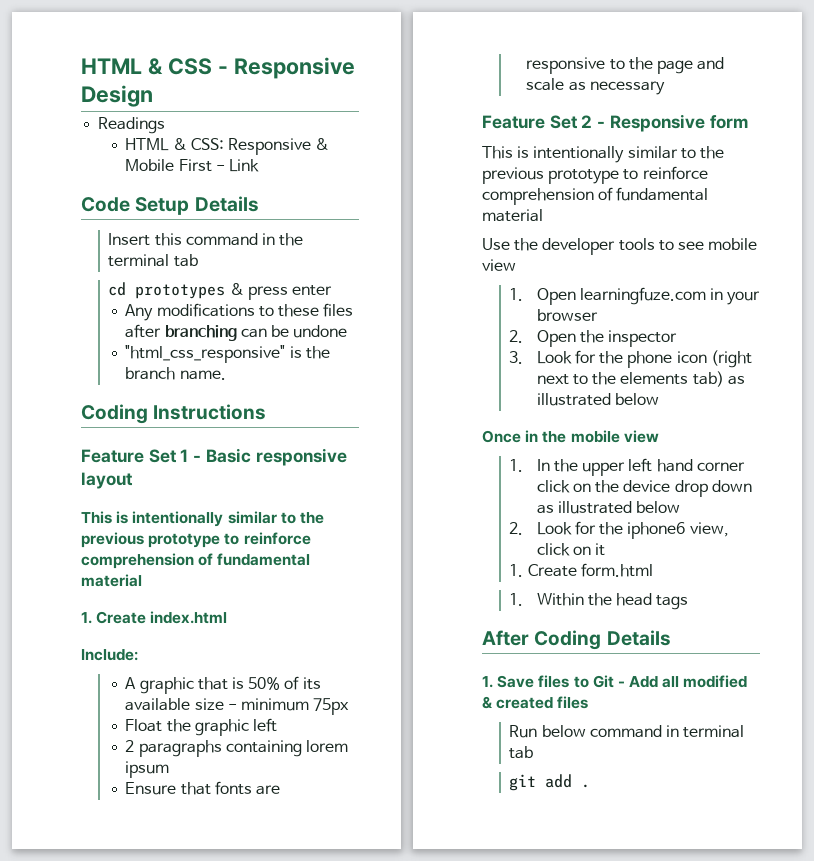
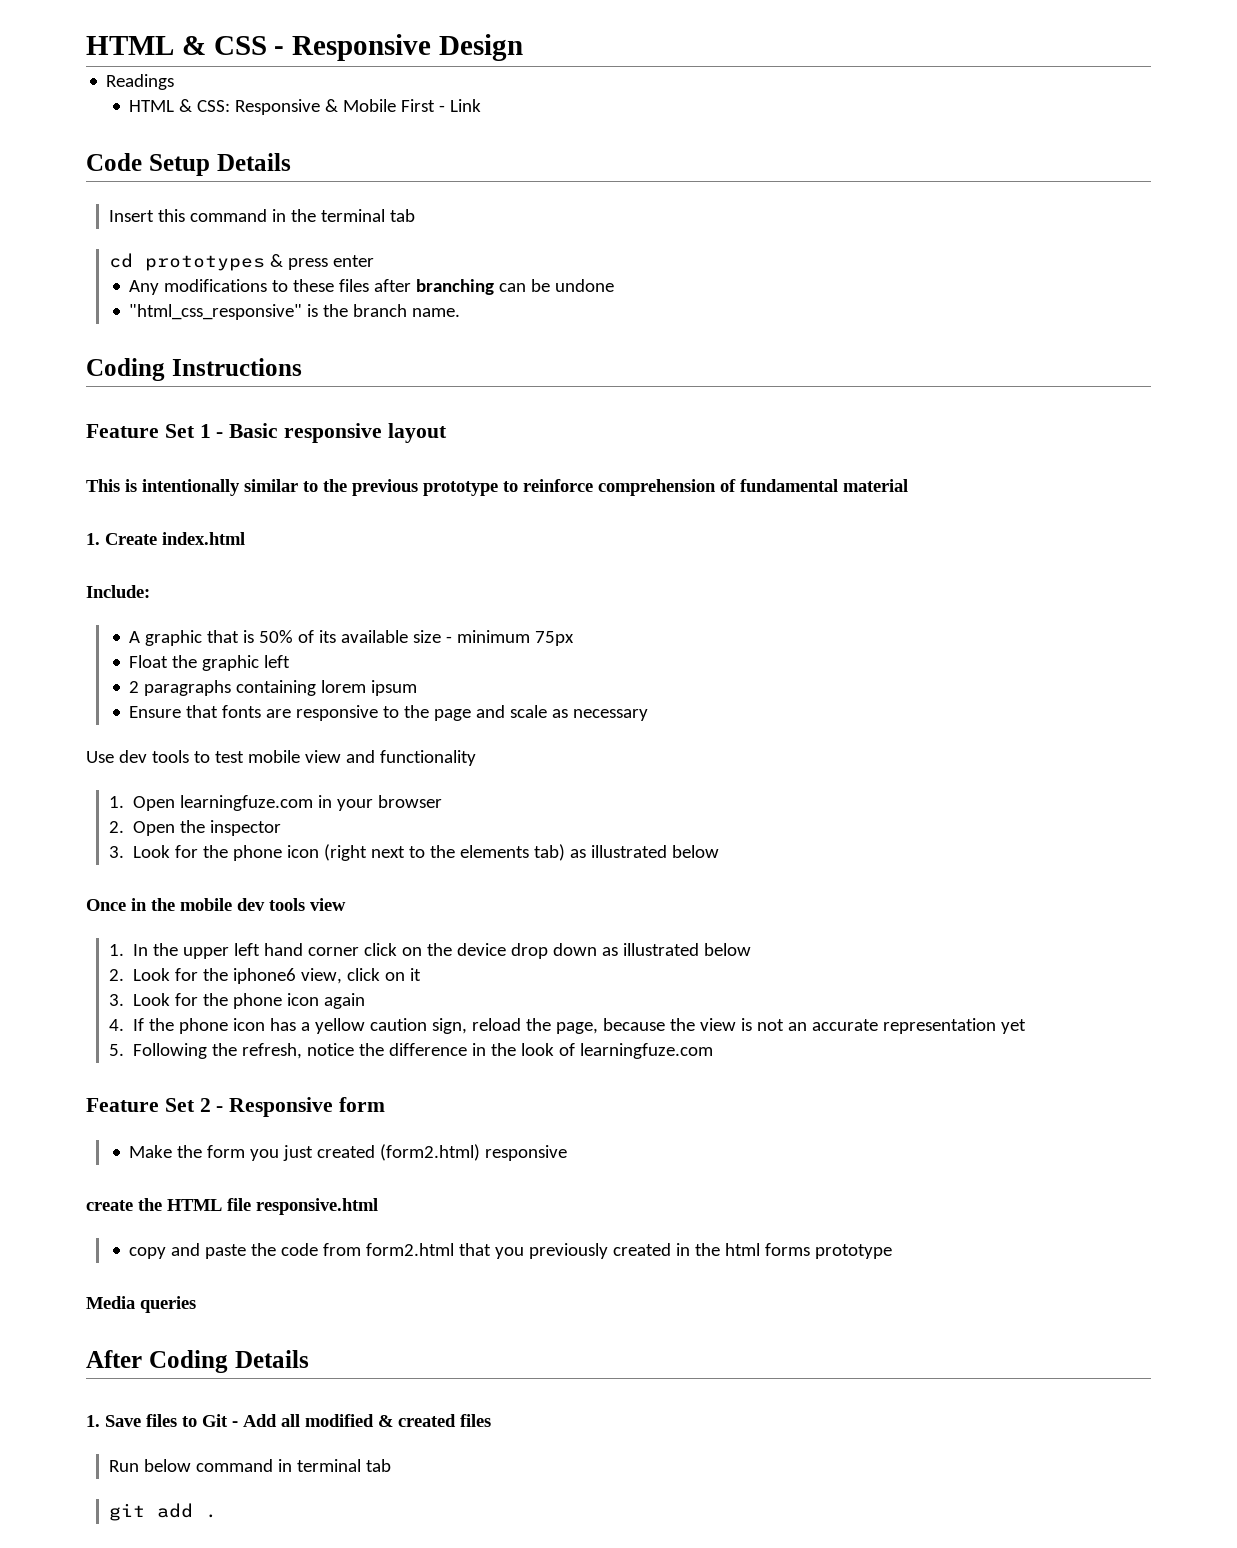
[482,114,748,132] [482,146,724,163] [482,166,708,184] [482,187,709,205] [482,209,543,222] // Feature Set 2 - Responsive form // This is intentionally similar to the previous prototype to reinforce comprehension of fundamental material -> (649, 715) none
[514,238,616,255] the developer -> [118,750,147,763] dev
[677,238,758,250] [482,259,516,271] see mobile view -> [214,750,476,766] test mobile view and functionality
(620, 436) none -> [237,898,305,911] dev tools
[509,563,653,577] [509,593,689,610] 1. Create form.html // 1. Within the head tags -> [108,993,366,1009] [108,1018,1027,1034] [108,1043,714,1059] [86,1097,386,1117] [129,1144,568,1161] [86,1198,378,1215] [129,1243,893,1259] [86,1296,196,1313] 3. Look for the phone icon again // 4. If the phone icon has a yellow caution sign, reload the page, because the view is not an accurate representation yet // 5. Following the refresh, notice the difference in the look of learningfuze.com // Feature Set 2 - Responsive form // Make the form you just created (form2.html) responsive // create the HTML file responsive.html // copy and paste the code from form2.html that you previously created in the html forms prototype // Media queries

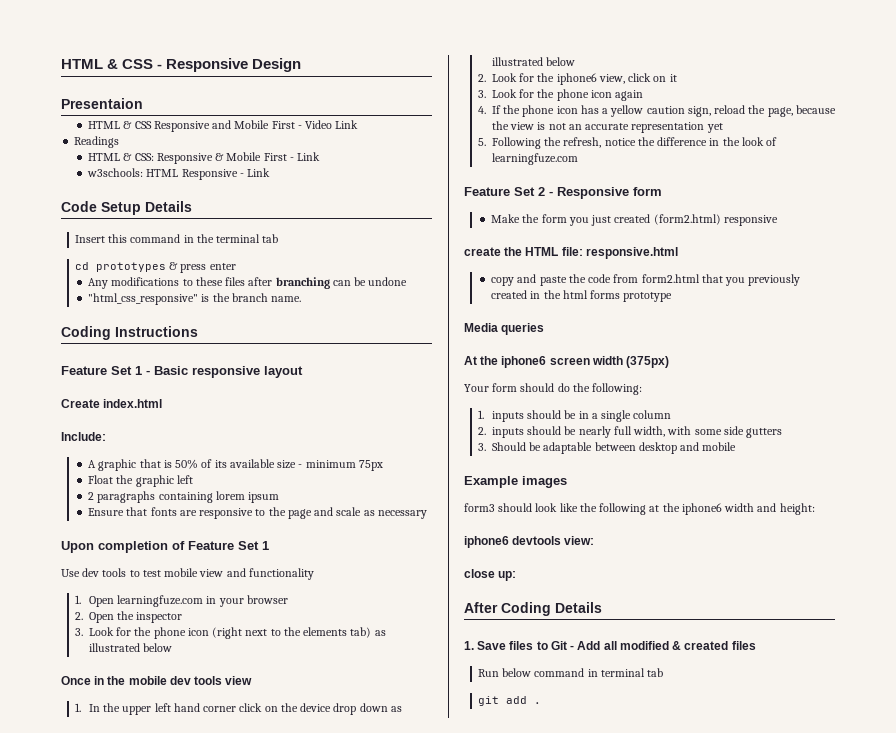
(524, 47) none -> [61,98,143,109] [88,120,359,132] // Presentaion // HTML & CSS Responsive and Mobile First - Video Link
(482, 105) none -> [87,168,271,180] // w3schools: HTML Responsive - Link
[86,479,908,496] [86,533,100,545] This is intentionally similar to the previous prototype to reinforce comprehension of fundamental material // 1. -> (303, 372) none
(649, 715) none -> [61,541,269,553] // Upon completion of Feature Set 1
[227,1198,251,1211] file -> [561,247,583,256] file:
(196, 1304) none -> [464,356,670,368] [464,383,643,395] [477,410,672,422] [477,426,783,438] [477,442,737,454] [464,476,567,488] [464,503,815,515] [464,536,595,548] [464,569,517,581] // At the iphone6 screen width (375px) // Your form should do the following: // 1. inputs should be in a single column // 2. inputs should be nearly full width, with some side gutters // 3. Should be adaptable between desktop and mobile // Example images // form3 should look like the following at the iphone6 width and height: // iphone6 devtools view: // close up:

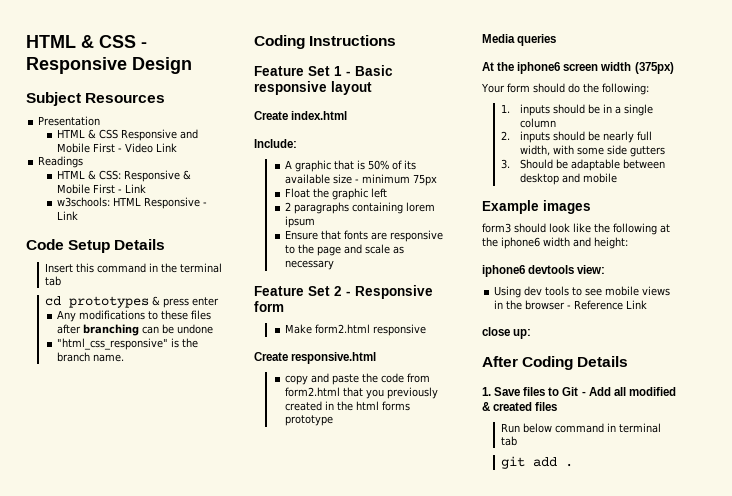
[61,98,143,109] Presentaion -> [26,92,166,106] [38,116,101,126] Subject Resources // Presentation
[61,541,269,553] [61,568,314,580] [74,595,288,607] [74,611,183,623] [74,627,386,639] [88,643,173,652] [61,676,253,685] [74,703,402,715] [491,57,576,66] [477,73,677,85] [477,89,644,101] [477,105,836,117] [491,121,723,133] [477,137,778,149] [491,153,578,165] // Upon completion of Feature Set 1 // Use dev tools to test mobile view and functionality // 1. Open learningfuze.com in your browser // 2. Open the inspector // 3. Look for the phone icon (right next to the elements tab) as illustrated below // Once in the mobile dev tools view // 1. In the upper left hand corner click on the device drop down as illustrated below // 2. Look for the iphone6 view, click on it // 3. Look for the phone icon again // 4. If the phone icon has a yellow caution sign, reload the page, because the view is not an accurate representation yet // 5. Following the refresh, notice the difference in the look of learningfuze.com -> (335, 265) none
[522,214,778,226] [464,247,583,256] the form you just created (form2.html) responsive // create the HTML file: -> [315,324,427,336] [254,352,288,361] form2.html responsive // Create
(595, 540) none -> [494,286,671,298] [494,300,648,310] // Using dev tools to see mobile views in the browser - Reference Link

